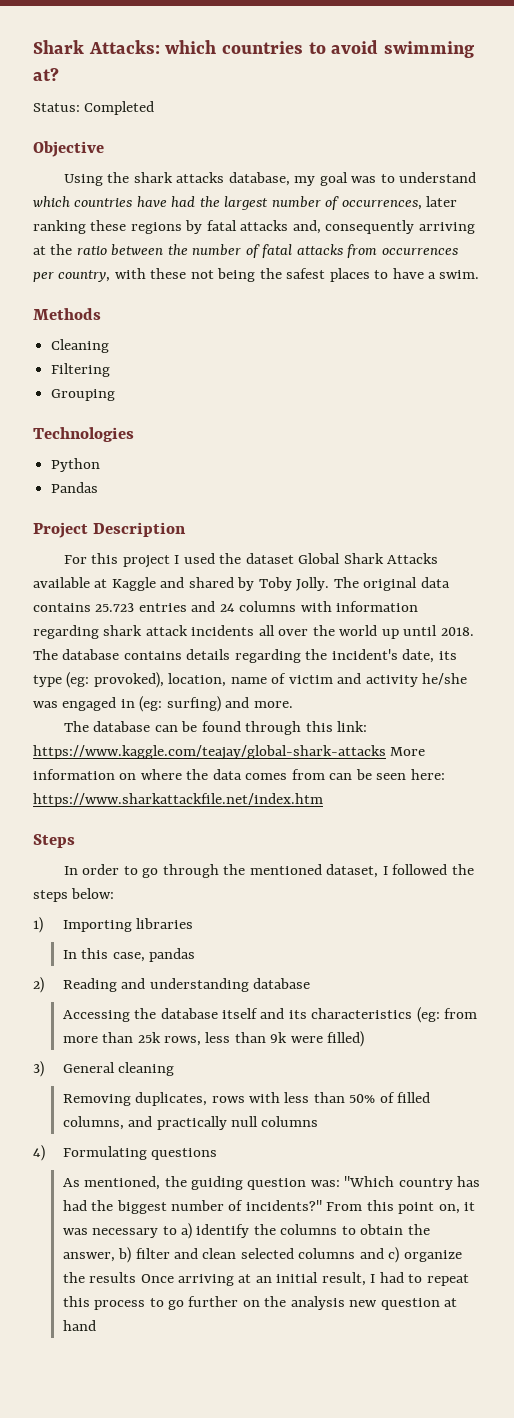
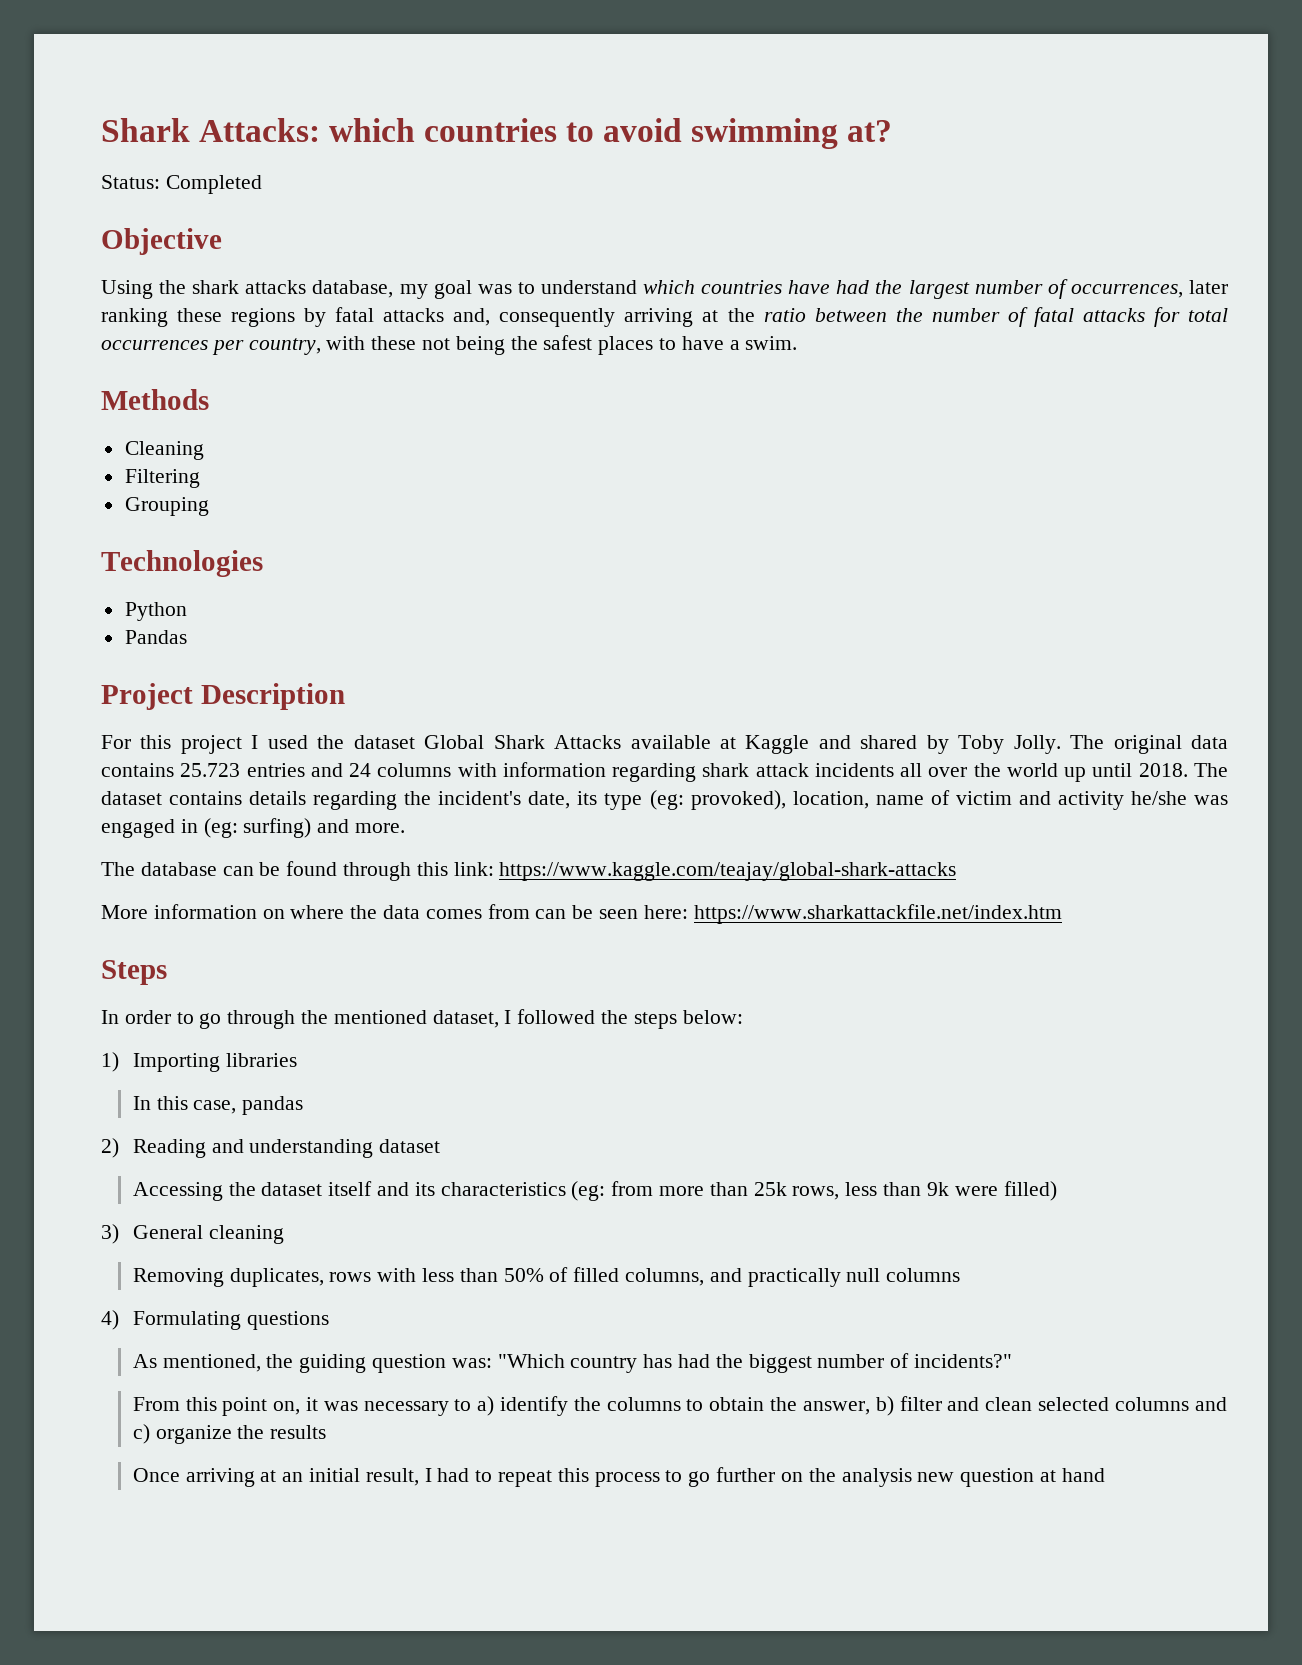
[347,244,378,258] from -> [1153,307,1228,327] for total
[62,649,120,660] database -> [101,791,162,805] dataset
(386, 752) none -> (957, 871) //
[253,978,311,989] database -> [379,1139,441,1153] dataset
[160,1008,218,1019] database -> [261,1182,323,1196] dataset
(322, 1205) none -> (1013, 1361) //
(137, 1277) none -> (327, 1432) //

